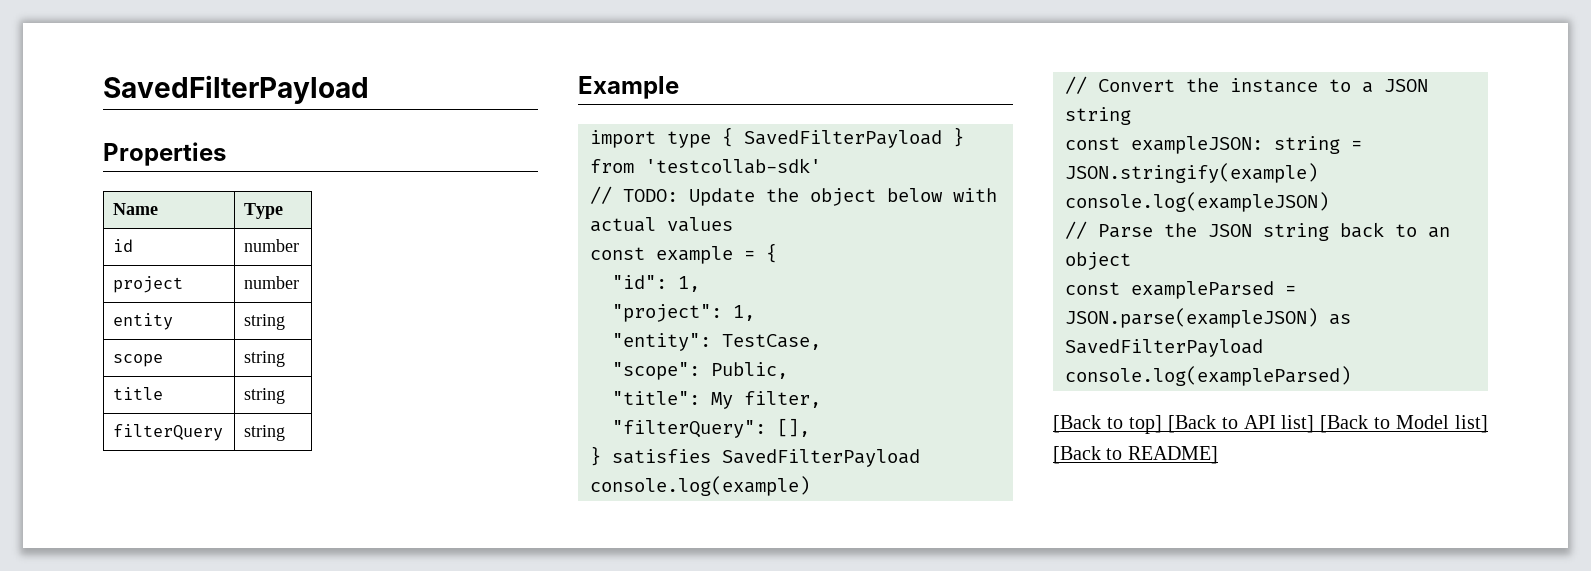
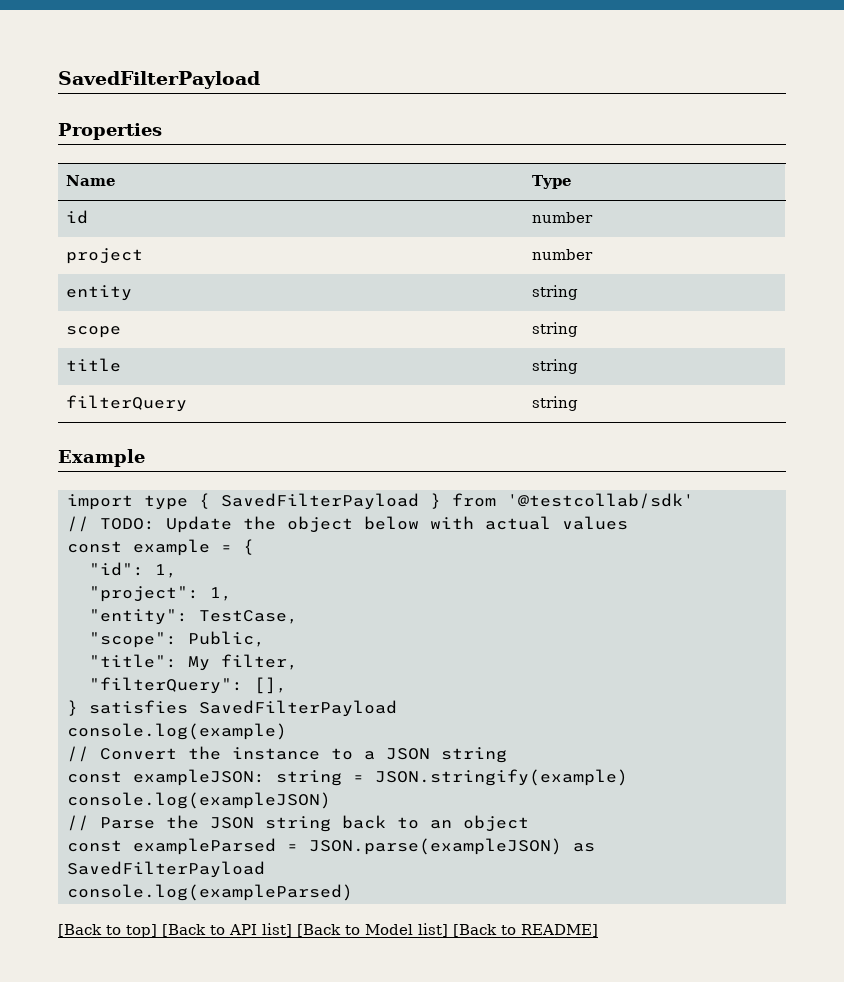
[645,158,821,174] 'testcollab-sdk' -> [507,493,694,509] '@testcollab/sdk'

